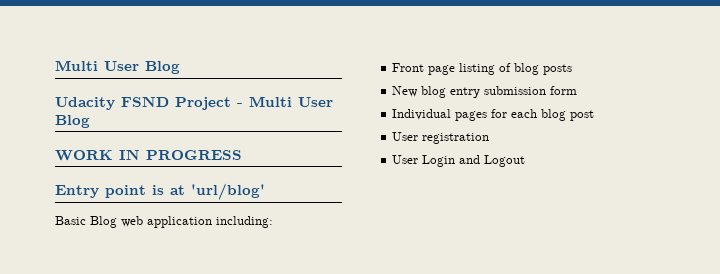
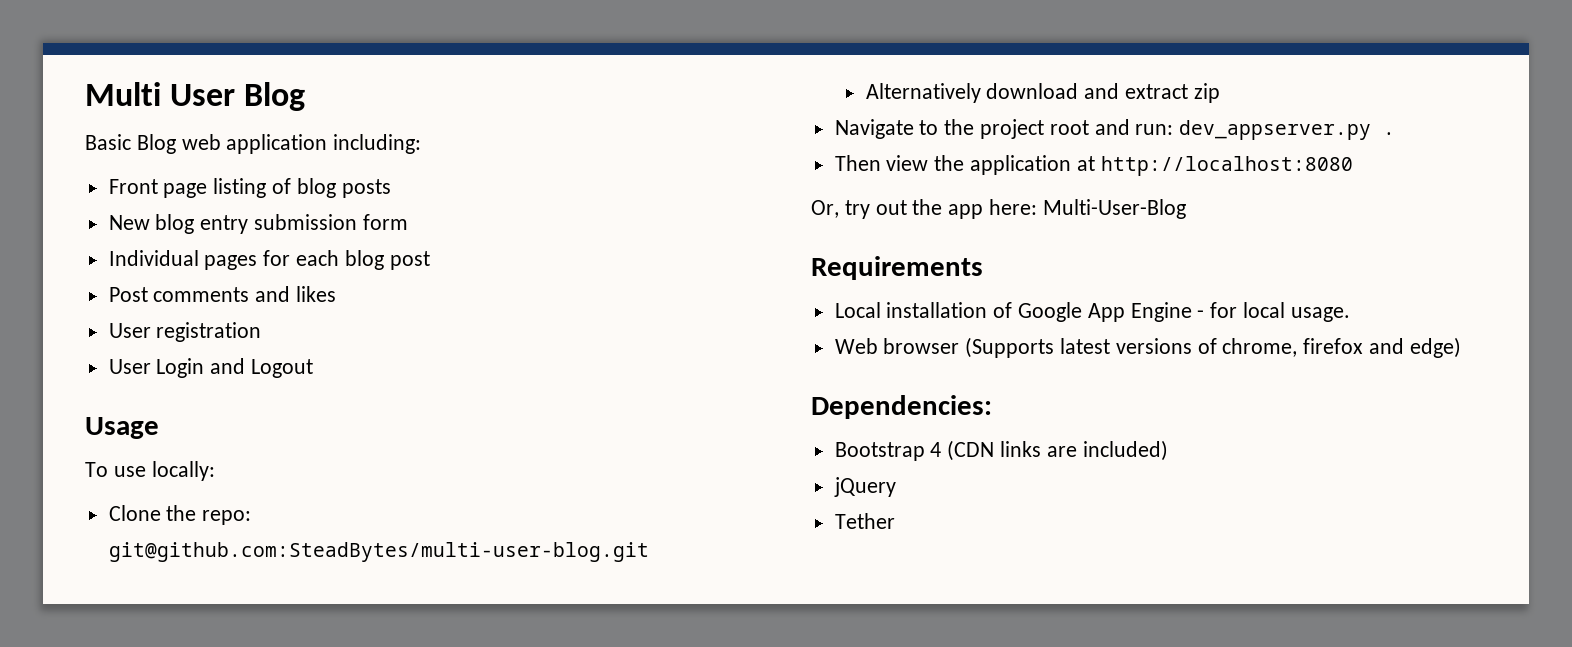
[55,60,180,74] [55,96,333,110] [55,115,90,128] [55,149,242,161] [55,183,265,200] Multi User Blog // Udacity FSND Project - Multi User Blog // WORK IN PROGRESS // Entry point is at 'url/blog' -> [85,82,306,111] Multi User Blog
(595, 115) none -> [108,286,337,302] // Post comments and likes
(526, 161) none -> [85,417,159,439] [85,461,215,481] [108,505,252,525] [108,542,649,562] [865,83,1220,103] [834,119,1396,140] [834,155,1353,176] [811,199,1186,219] [811,256,983,280] [834,302,1350,322] [834,337,1461,358] [811,395,992,419] [834,440,1168,461] [833,477,896,497] [834,513,895,529] // Usage // To use locally: // Clone the repo: git@github.com:SteadBytes/multi-user-blog.git // Alternatively download and extract zip // Navigate to the project root and run: dev_appserver.py . // Then view the application at http://localhost:8080 // Or, try out the app here: Multi-User-Blog // Requirements // Local installation of Google App Engine - for local usage. // Web browser (Supports latest versions of chrome, firefox and edge) // Dependencies: // Bootstrap 4 (CDN links are included) // jQuery // Tether

